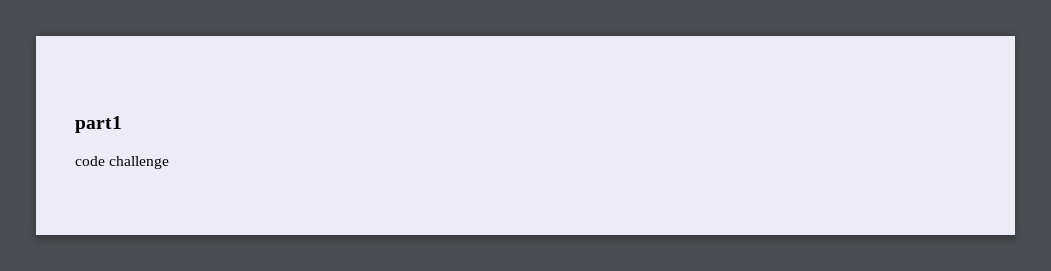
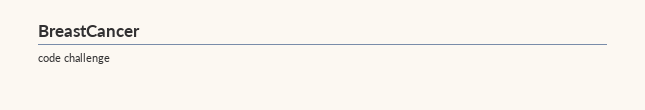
[75,116,122,133] part1 -> [38,25,140,37] BreastCancer

